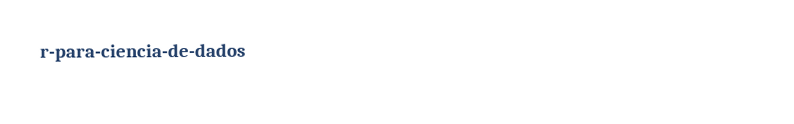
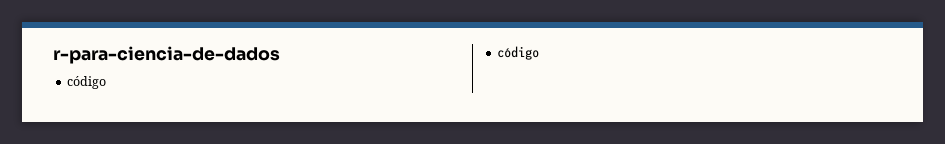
(245, 52) none -> [66,76,106,89] [496,46,539,60] // código // código

